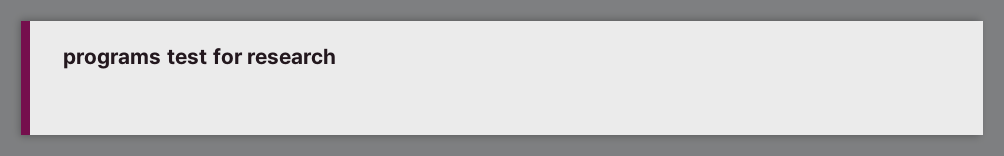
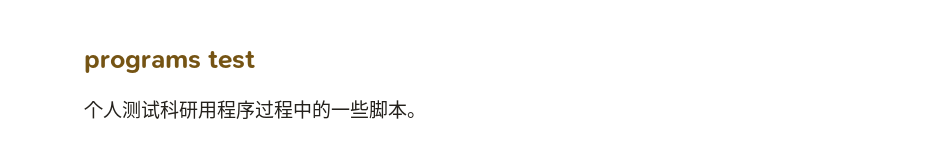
[212,48,337,65] for research -> [84,100,426,120] // 个人测试科研用程序过程中的一些脚本。

